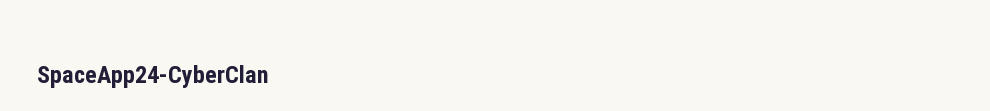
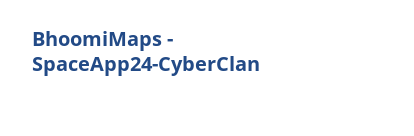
(37, 76) none -> [32,31,174,51] BhoomiMaps -

